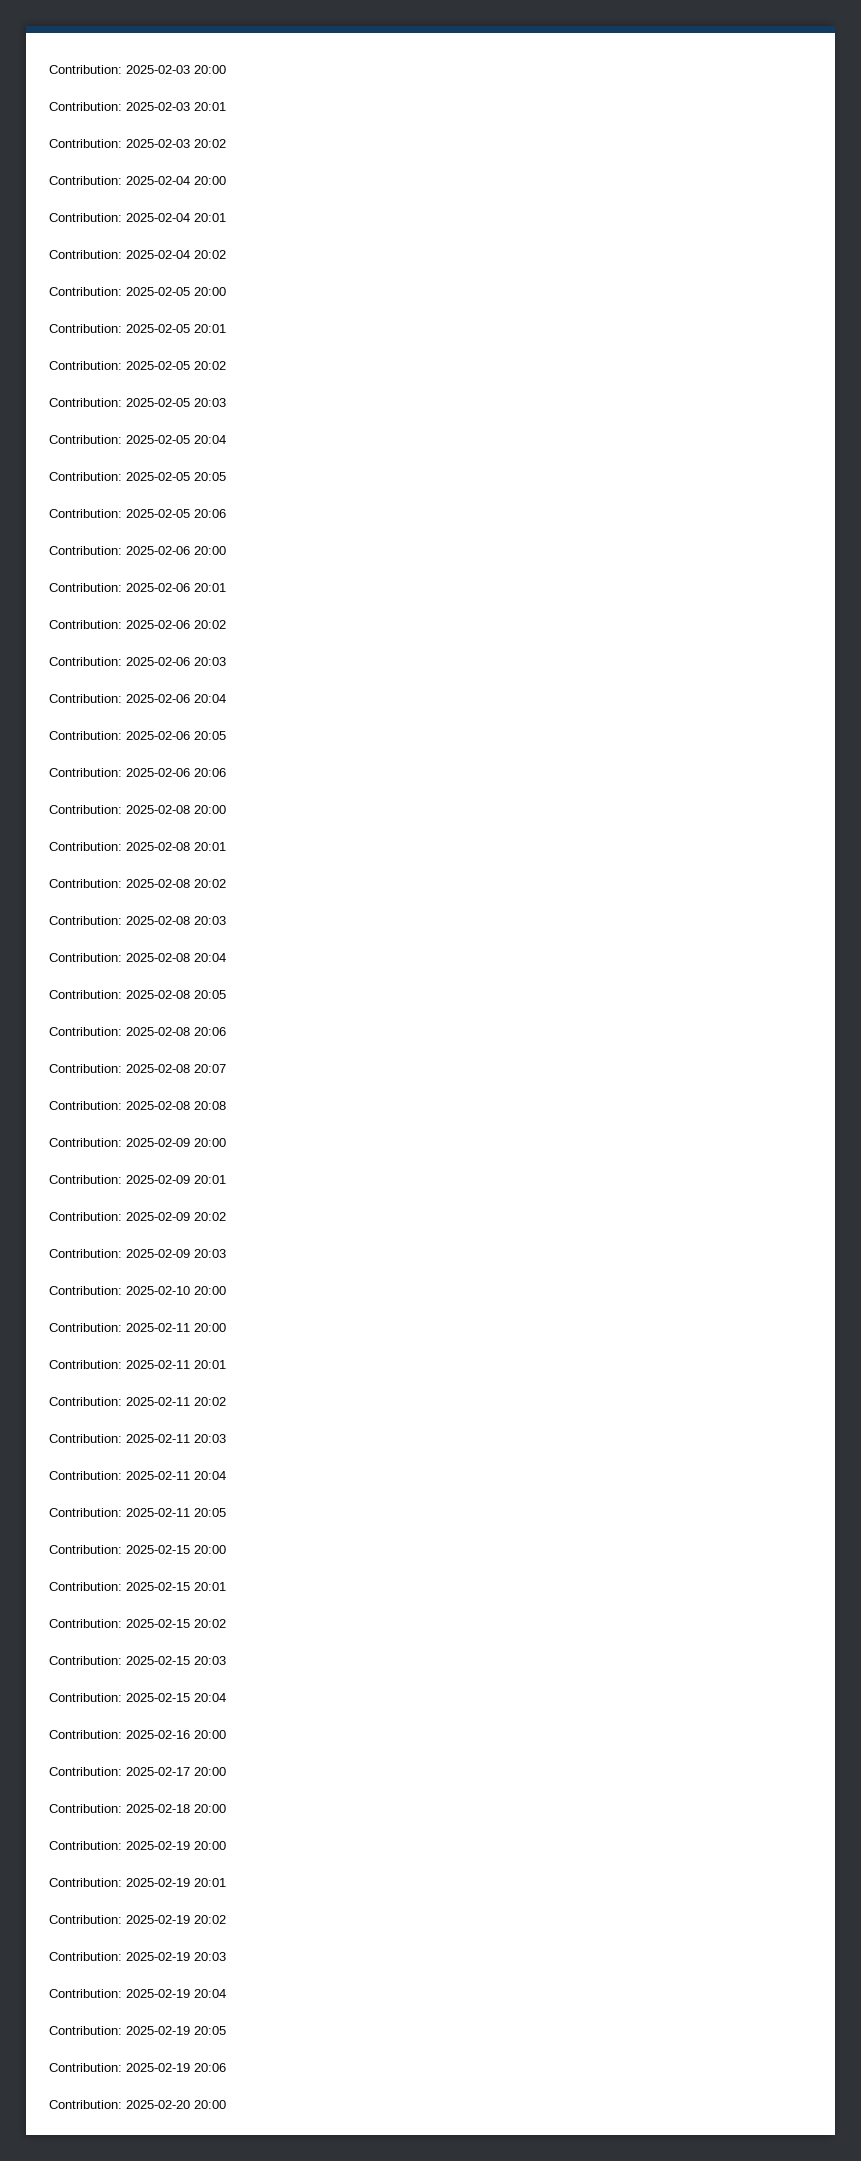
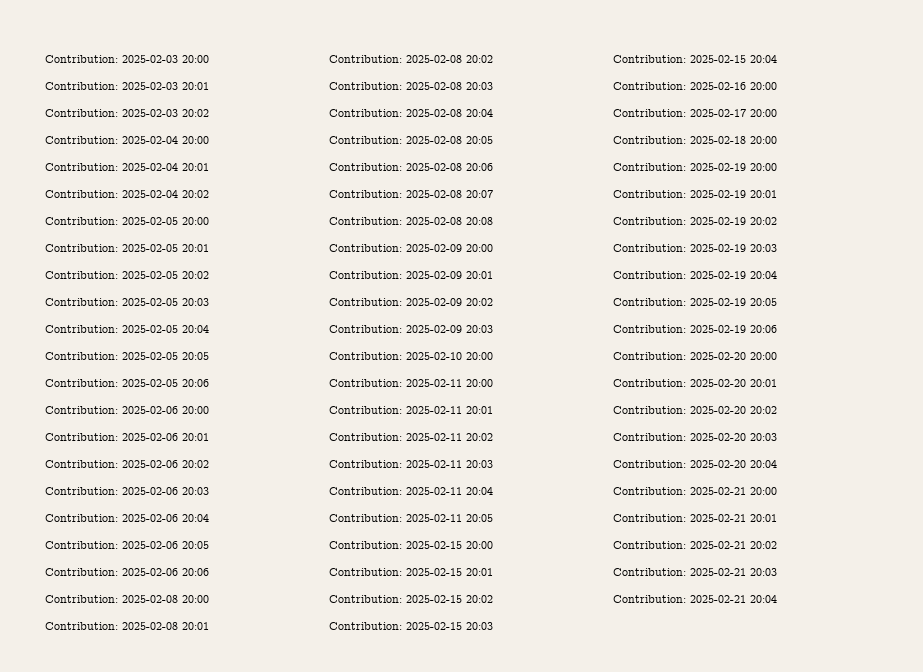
(226, 2104) none -> [613,379,777,387] [613,406,777,414] [613,433,777,441] [613,460,777,468] [613,487,777,495] [613,514,777,522] [613,541,777,549] [613,568,777,576] [613,595,777,603] // Contribution: 2025-02-20 20:01 // Contribution: 2025-02-20 20:02 // Contribution: 2025-02-20 20:03 // Contribution: 2025-02-20 20:04 // Contribution: 2025-02-21 20:00 // Contribution: 2025-02-21 20:01 // Contribution: 2025-02-21 20:02 // Contribution: 2025-02-21 20:03 // Contribution: 2025-02-21 20:04

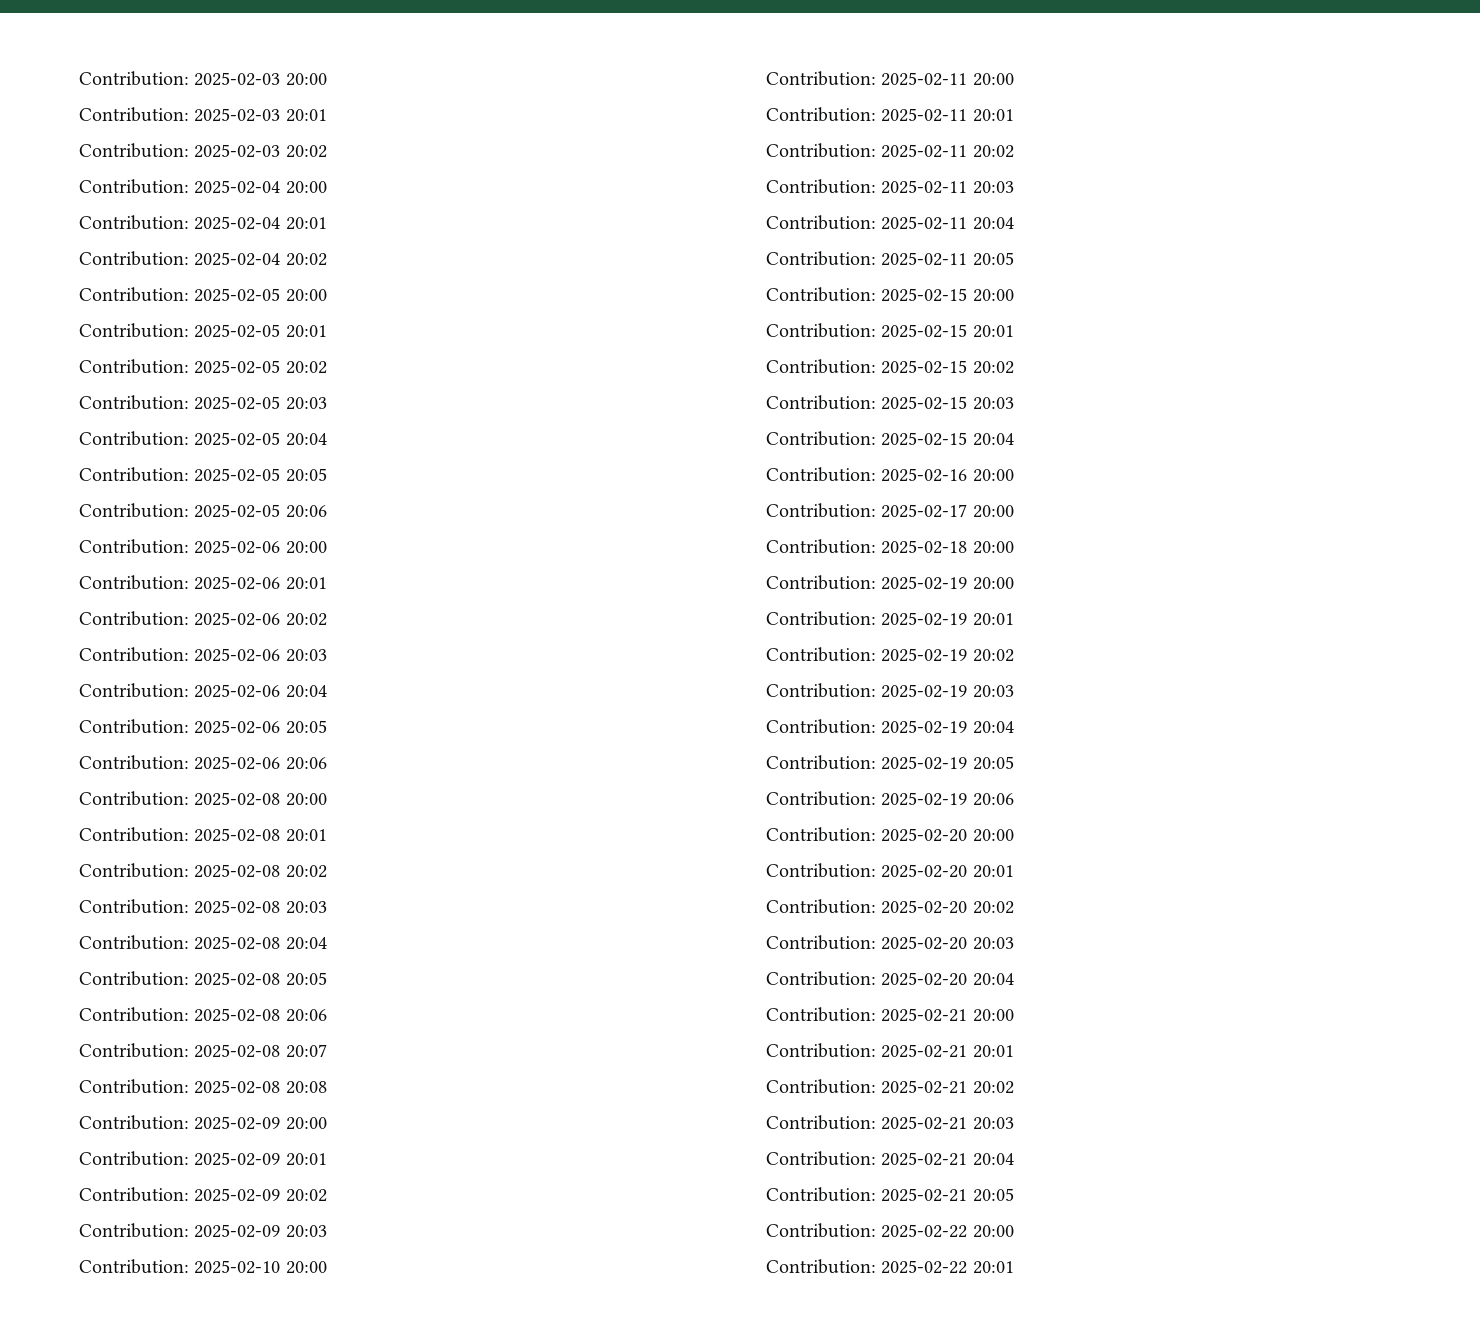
(777, 599) none -> [766,1187,1014,1202] [766,1223,1014,1238] [766,1259,1014,1274] // Contribution: 2025-02-21 20:05 // Contribution: 2025-02-22 20:00 // Contribution: 2025-02-22 20:01

